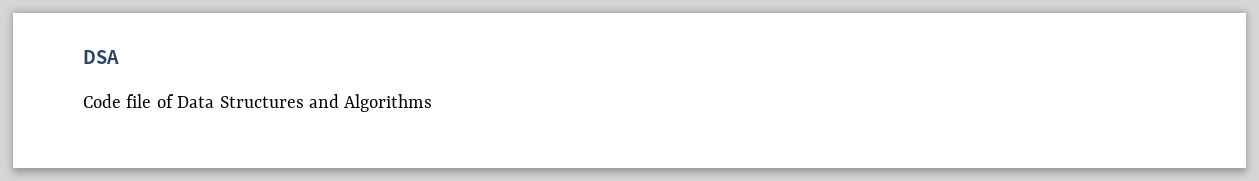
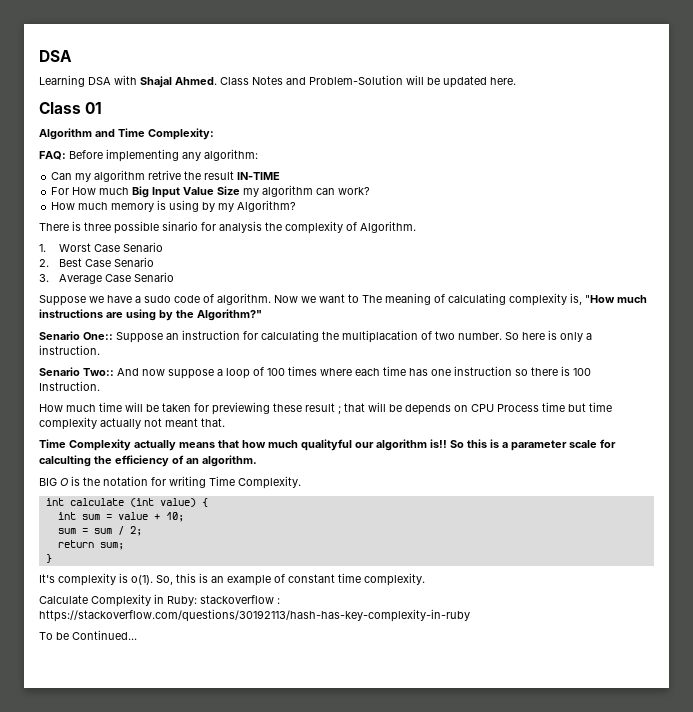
[83,94,433,112] Code file of Data Structures and Algorithms -> [39,75,516,88] [39,102,103,114] [39,128,214,140] [39,149,258,162] [51,170,281,182] [51,185,371,198] [51,200,297,212] [39,221,416,234] [39,242,163,252] [39,257,154,267] [39,272,174,284] [39,293,647,306] [39,309,262,321] [39,330,592,343] [39,345,100,355] [39,366,591,379] [39,381,100,391] [39,402,612,415] [39,417,225,430] [39,439,616,451] [39,455,257,467] [39,476,301,489] [45,498,208,507] [57,512,184,522] [57,526,142,536] [57,540,124,550] [45,554,52,563] [39,573,425,586] [39,594,280,607] [39,609,470,622] [39,630,137,640] Learning DSA with Shajal Ahmed. Class Notes and Problem-Solution will be updated here. // Class 01 // Algorithm and Time Complexity: // FAQ: Before implementing any algorithm: // Can my algorithm retrive the result IN-TIME // For How much Big Input Value Size my algorithm can work? // How much memory is using by my Algorithm? // There is three possible sinario for analysis the complexity of Algorithm. // 1. Worst Case Senario // 2. Best Case Senario // 3. Average Case Senario // Suppose we have a sudo code of algorithm. Now we want to The meaning of calculating complexity is, "How much instructions are using by the Algorithm?" // Senario One:: Suppose an instruction for calculating the multiplacation of two number. So here is only a instruction. // Senario Two:: And now suppose a loop of 100 times where each time has one instruction so there is 100 Instruction. // How much time will be taken for previewing these result ; that will be depends on CPU Process time but time complexity actually not meant that. // Time Complexity actually means that how much qualityful our algorithm is!! So this is a parameter scale for calculting the efficiency of an algorithm. // BIG O is the notation for writing Time Complexity. // int calculate (int value) { // int sum = value + 10; // sum = sum / 2; // return sum; // } // It's complexity is o(1). So, this is an example of constant time complexity. // Calculate Complexity in Ruby: stackoverflow : https://stackoverflow.com/questions/30192113/hash-has-key-complexity-in-ruby // To be Continued...

